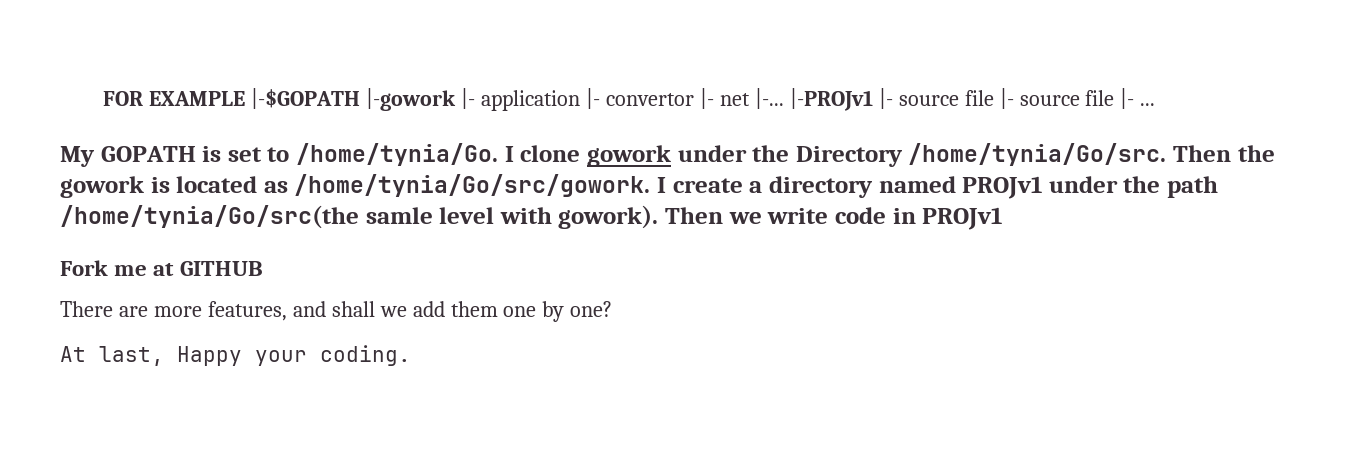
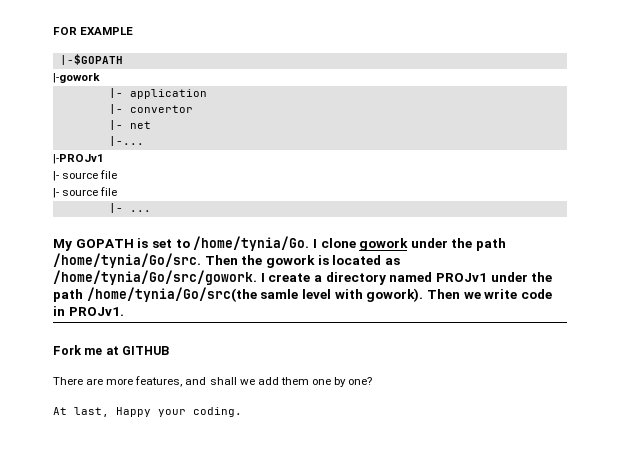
(246, 98) none -> (134, 31) //
(361, 98) none -> (123, 59) //
(457, 99) none -> (100, 78) //
(581, 100) none -> (207, 94) //
(695, 99) none -> (193, 109) //
(750, 99) none -> (151, 125) //
(784, 98) none -> (144, 141) //
[878,88,1115,109] |- source file |- source file -> [53,170,118,181] [53,187,118,198] // |- source file // |- source file //
[795,146,903,167] Directory -> [476,238,507,251] path
[922,207,1003,230] PROJv1 -> [68,307,124,316] PROJv1.

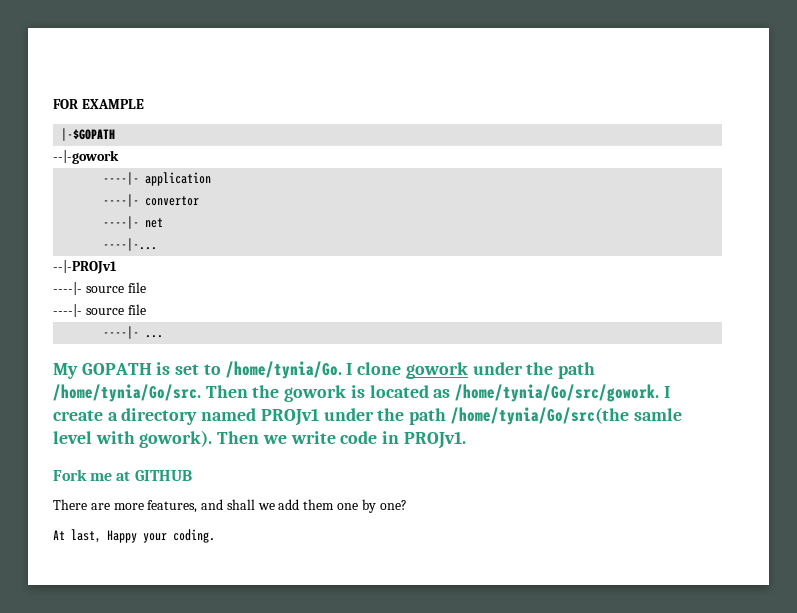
[53,73,100,83] [108,88,123,98] |-gowork // |- -> [53,150,119,164] [103,172,140,185] --|-gowork // ----|-
[108,104,123,114] |- -> [103,194,140,207] ----|-
[108,120,123,130] |- -> [103,216,140,229] ----|-
[108,136,144,146] [53,154,104,164] [53,170,118,181] [53,187,118,198] [108,203,123,213] |-... // |-PROJv1 // |- source file // |- source file // |- -> [103,238,158,251] [53,260,117,274] [53,282,146,295] [53,304,146,317] [103,326,140,339] ----|-... // --|-PROJv1 // ----|- source file // ----|- source file // ----|-

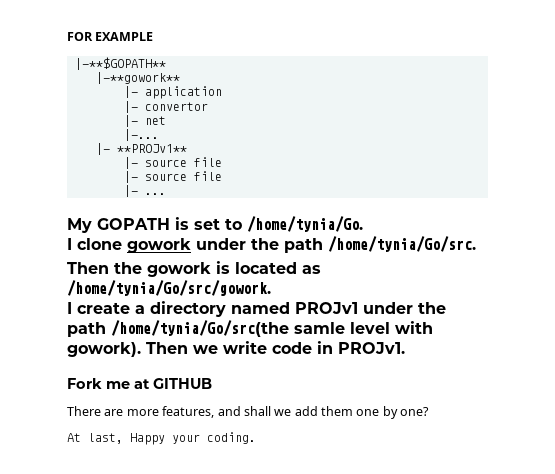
[61,128,116,141] [53,150,119,164] [103,172,140,185] |-$GOPATH // --|-gowork // ----|- -> [74,57,166,70] [95,72,180,84] [123,86,138,98] |-**$GOPATH** // |-**gowork** // |-
[103,194,140,207] ----|- -> [123,101,138,113] |-
[103,216,140,229] ----|- -> [123,115,138,127] |-
[103,238,158,251] [53,260,117,274] [53,282,146,295] [53,304,146,317] [103,326,140,339] ----|-... // --|-PROJv1 // ----|- source file // ----|- source file // ----|- -> [123,129,159,141] [95,143,187,155] [123,157,222,169] [123,171,222,183] [123,185,138,197] |-... // |- **PROJv1** // |- source file // |- source file // |-
(342, 370) none -> (363, 224) //
(201, 393) none -> (476, 244) //
(660, 393) none -> (271, 288) //

